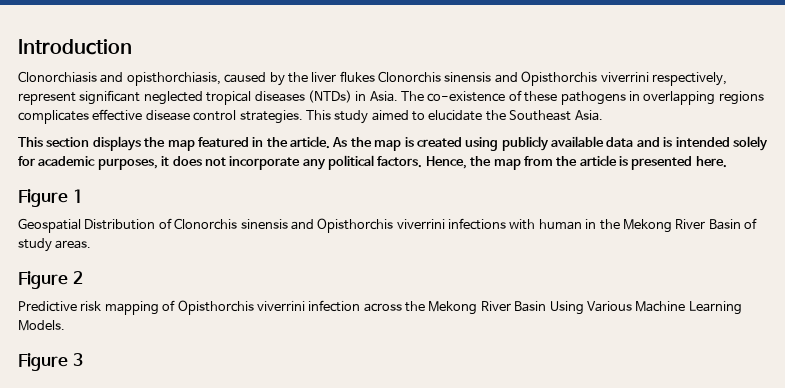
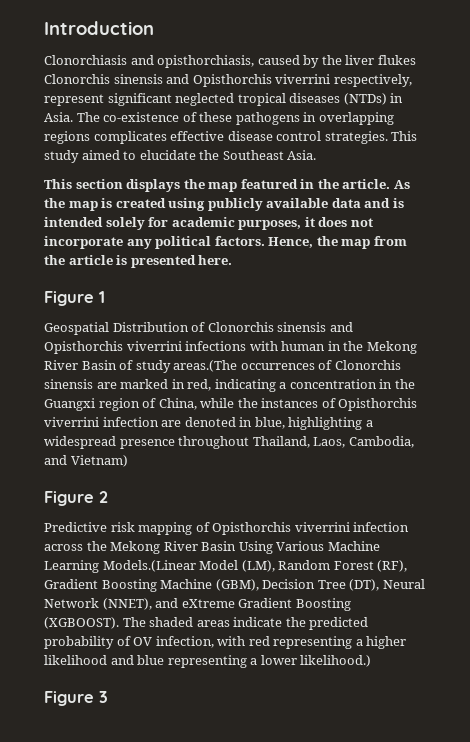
[55,240,92,249] areas. -> [173,360,401,372] [44,379,415,392] [44,398,418,411] [44,417,373,430] [44,436,414,449] [44,455,128,467] areas.(The occurrences of Clonorchis sinensis are marked in red, indicating a concentration in the Guangxi region of China, while the instances of Opisthorchis viverrini infection are denoted in blue, highlighting a widespread presence throughout Thailand, Laos, Cambodia, and Vietnam)
[18,320,65,331] Models. -> [102,560,408,572] [44,579,425,592] [44,598,351,611] [44,617,369,630] [44,636,407,649] [44,655,372,668] Models.(Linear Model (LM), Random Forest (RF), Gradient Boosting Machine (GBM), Decision Tree (DT), Neural Network (NNET), and eXtreme Gradient Boosting (XGBOOST). The shaded areas indicate the predicted probability of OV infection, with red representing a higher likelihood and blue representing a lower likelihood.)

